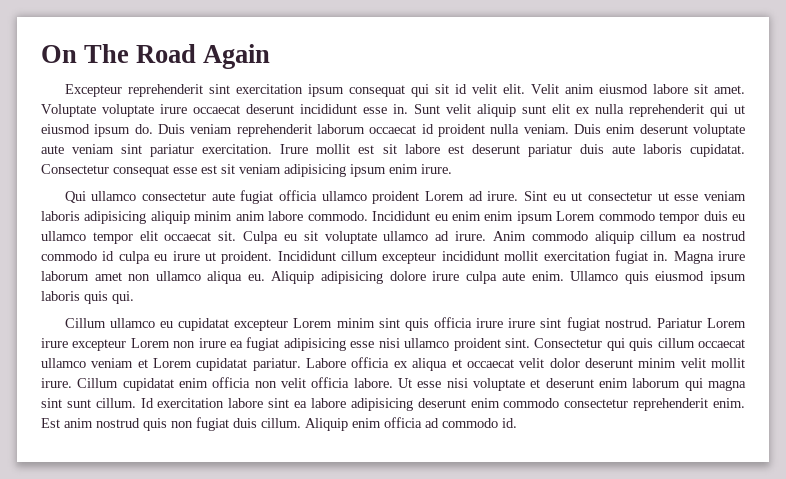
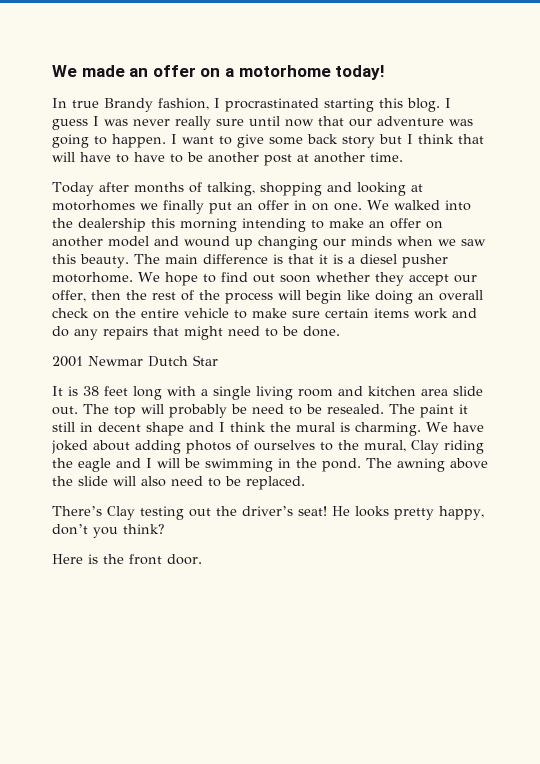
[41,44,271,69] [64,84,746,97] [41,104,745,117] [41,124,745,137] [41,144,745,157] [41,164,452,177] [64,190,746,204] [41,211,745,224] [41,231,747,244] [41,250,745,264] [41,271,746,284] [41,291,134,304] [64,317,747,331] [41,337,745,351] [41,357,746,371] [41,377,746,391] [41,398,746,411] [41,417,517,431] On The Road Again // Excepteur reprehenderit sint exercitation ipsum consequat qui sit id velit elit. Velit anim eiusmod labore sit amet. Voluptate voluptate irure occaecat deserunt incididunt esse in. Sunt velit aliquip sunt elit ex nulla reprehenderit qui ut eiusmod ipsum do. Duis veniam reprehenderit laborum occaecat id proident nulla veniam. Duis enim deserunt voluptate aute veniam sint pariatur exercitation. Irure mollit est sit labore est deserunt pariatur duis aute laboris cupidatat. Consectetur consequat esse est sit veniam adipisicing ipsum enim irure. // Qui ullamco consectetur aute fugiat officia ullamco proident Lorem ad irure. Sint eu ut consectetur ut esse veniam laboris adipisicing aliquip minim anim labore commodo. Incididunt eu enim enim ipsum Lorem commodo tempor duis eu ullamco tempor elit occaecat sit. Culpa eu sit voluptate ullamco ad irure. Anim commodo aliquip cillum ea nostrud commodo id culpa eu irure ut proident. Incididunt cillum excepteur incididunt mollit exercitation fugiat in. Magna irure laborum amet non ullamco aliqua eu. Aliquip adipisicing dolore irure culpa aute enim. Ullamco quis eiusmod ipsum laboris quis qui. // Cillum ullamco eu cupidatat excepteur Lorem minim sint quis officia irure irure sint fugiat nostrud. Pariatur Lorem irure excepteur Lorem non irure ea fugiat adipisicing esse nisi ullamco proident sint. Consectetur qui quis cillum occaecat ullamco veniam et Lorem cupidatat pariatur. Labore officia ex aliqua et occaecat velit dolor deserunt minim velit mollit irure. Cillum cupidatat enim officia non velit officia labore. Ut esse nisi voluptate et deserunt enim laborum qui magna sint sunt cillum. Id exercitation labore sint ea labore adipisicing deserunt enim commodo consectetur reprehenderit enim. Est anim nostrud quis non fugiat duis cillum. Aliquip enim officia ad commodo id. -> [52,65,386,80] [52,98,451,112] [52,116,473,130] [52,134,484,148] [52,152,403,166] [52,182,423,196] [52,200,471,214] [52,218,443,232] [52,236,486,250] [52,254,448,268] [52,272,477,286] [52,290,483,304] [52,308,477,319] [52,326,340,340] [52,355,218,367] [52,386,483,400] [52,404,468,418] [52,422,484,436] [51,440,484,454] [52,458,488,472] [52,476,305,490] [52,506,484,520] [52,524,165,538] [52,554,202,565] We made an offer on a motorhome today! // In true Brandy fashion, I procrastinated starting this blog. I guess I was never really sure until now that our adventure was going to happen. I want to give some back story but I think that will have to have to be another post at another time. // Today after months of talking, shopping and looking at motorhomes we finally put an offer in on one. We walked into the dealership this morning intending to make an offer on another model and wound up changing our minds when we saw this beauty. The main difference is that it is a diesel pusher motorhome. We hope to find out soon whether they accept our offer, then the rest of the process will begin like doing an overall check on the entire vehicle to make sure certain items work and do any repairs that might need to be done. // 2001 Newmar Dutch Star // It is 38 feet long with a single living room and kitchen area slide out. The top will probably be need to be resealed. The paint it still in decent shape and I think the mural is charming. We have joked about adding photos of ourselves to the mural, Clay riding the eagle and I will be swimming in the pond. The awning above the slide will also need to be replaced. // There’s Clay testing out the driver’s seat! He looks pretty happy, don’t you think? // Here is the front door.

